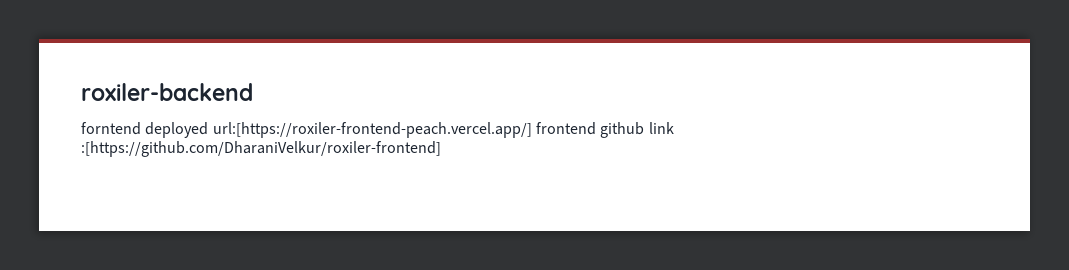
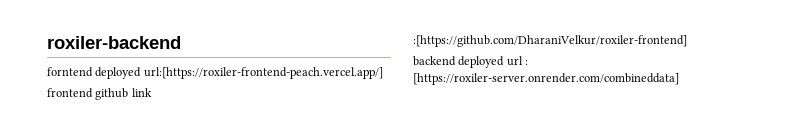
(532, 130) none -> (383, 73) //
(441, 149) none -> [413,56,529,68] [413,73,679,85] // backend deployed url : [https://roxiler-server.onrender.com/combineddata]

